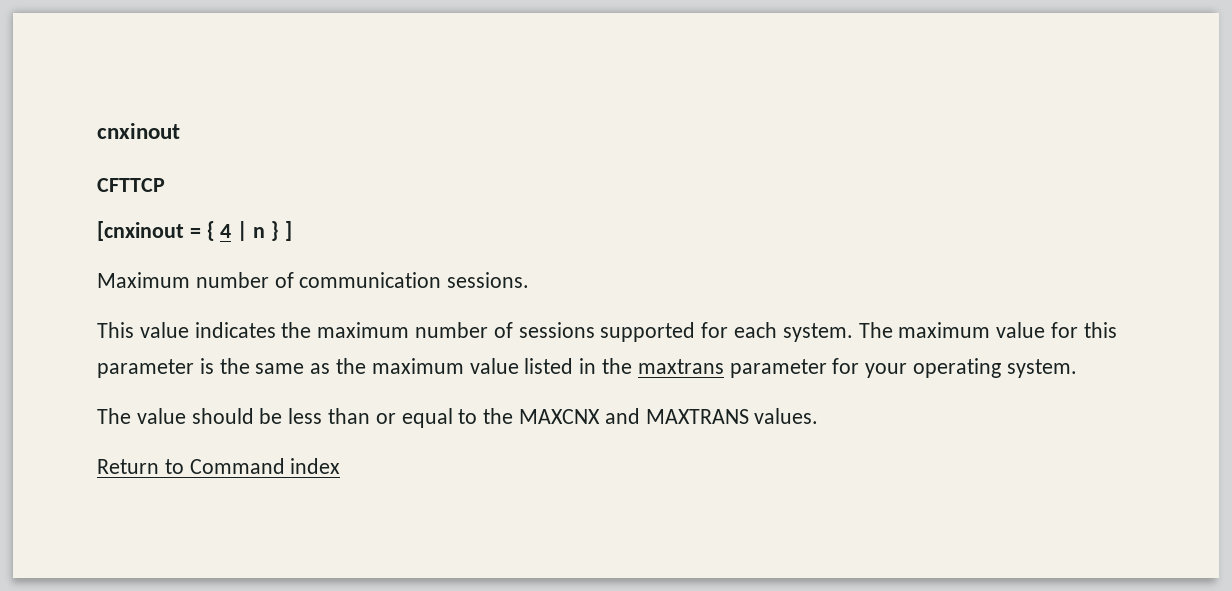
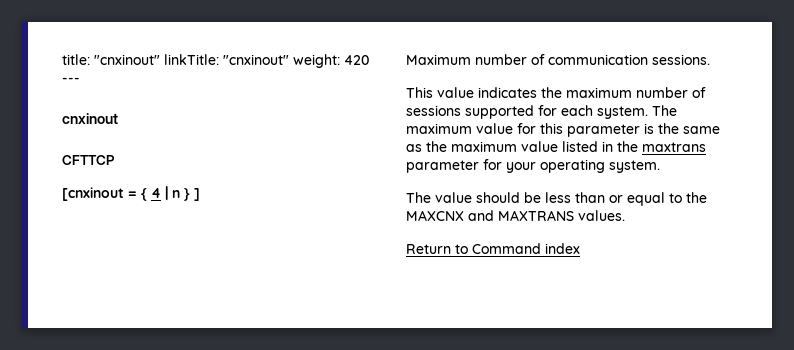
(97, 131) none -> [62,54,369,68] [62,77,80,83] title: "cnxinout" linkTitle: "cnxinout" weight: 420 --- //

